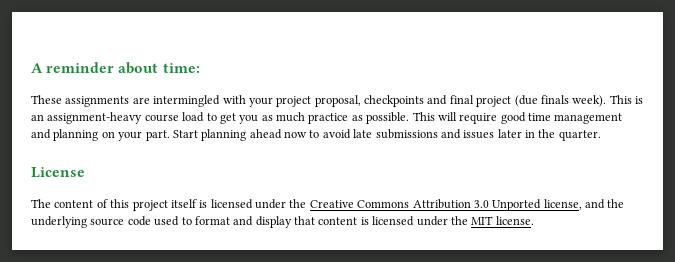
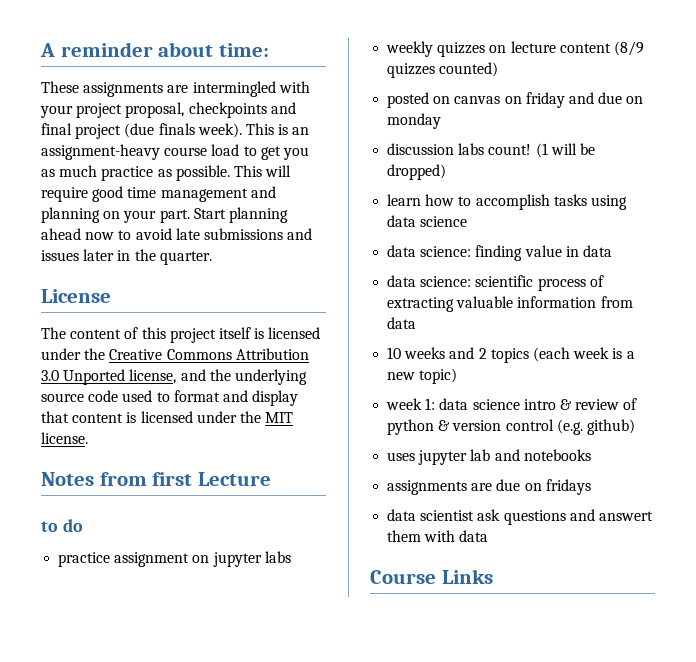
(534, 220) none -> [41,472,272,486] [41,519,83,532] [58,551,291,567] [386,41,644,57] [387,62,499,78] [387,92,644,108] [387,113,442,129] [387,143,595,158] [387,164,447,180] [387,194,627,210] [387,215,468,227] [387,245,612,261] [387,275,604,291] [387,296,633,312] [387,317,417,329] [387,347,635,363] [387,368,458,384] [386,398,638,410] [387,419,635,435] [387,449,591,465] [387,479,591,495] [387,509,653,525] [387,530,489,542] [370,569,493,584] // Notes from first Lecture // to do // practice assignment on jupyter labs // weekly quizzes on lecture content (8/9 quizzes counted) // posted on canvas on friday and due on monday // discussion labs count! (1 will be dropped) // learn how to accomplish tasks using data science // data science: finding value in data // data science: scientific process of extracting valuable information from data // 10 weeks and 2 topics (each week is a new topic) // week 1: data science intro & review of python & version control (e.g. github) // uses jupyter lab and notebooks // assignments are due on fridays // data scientist ask questions and answert them with data // Course Links

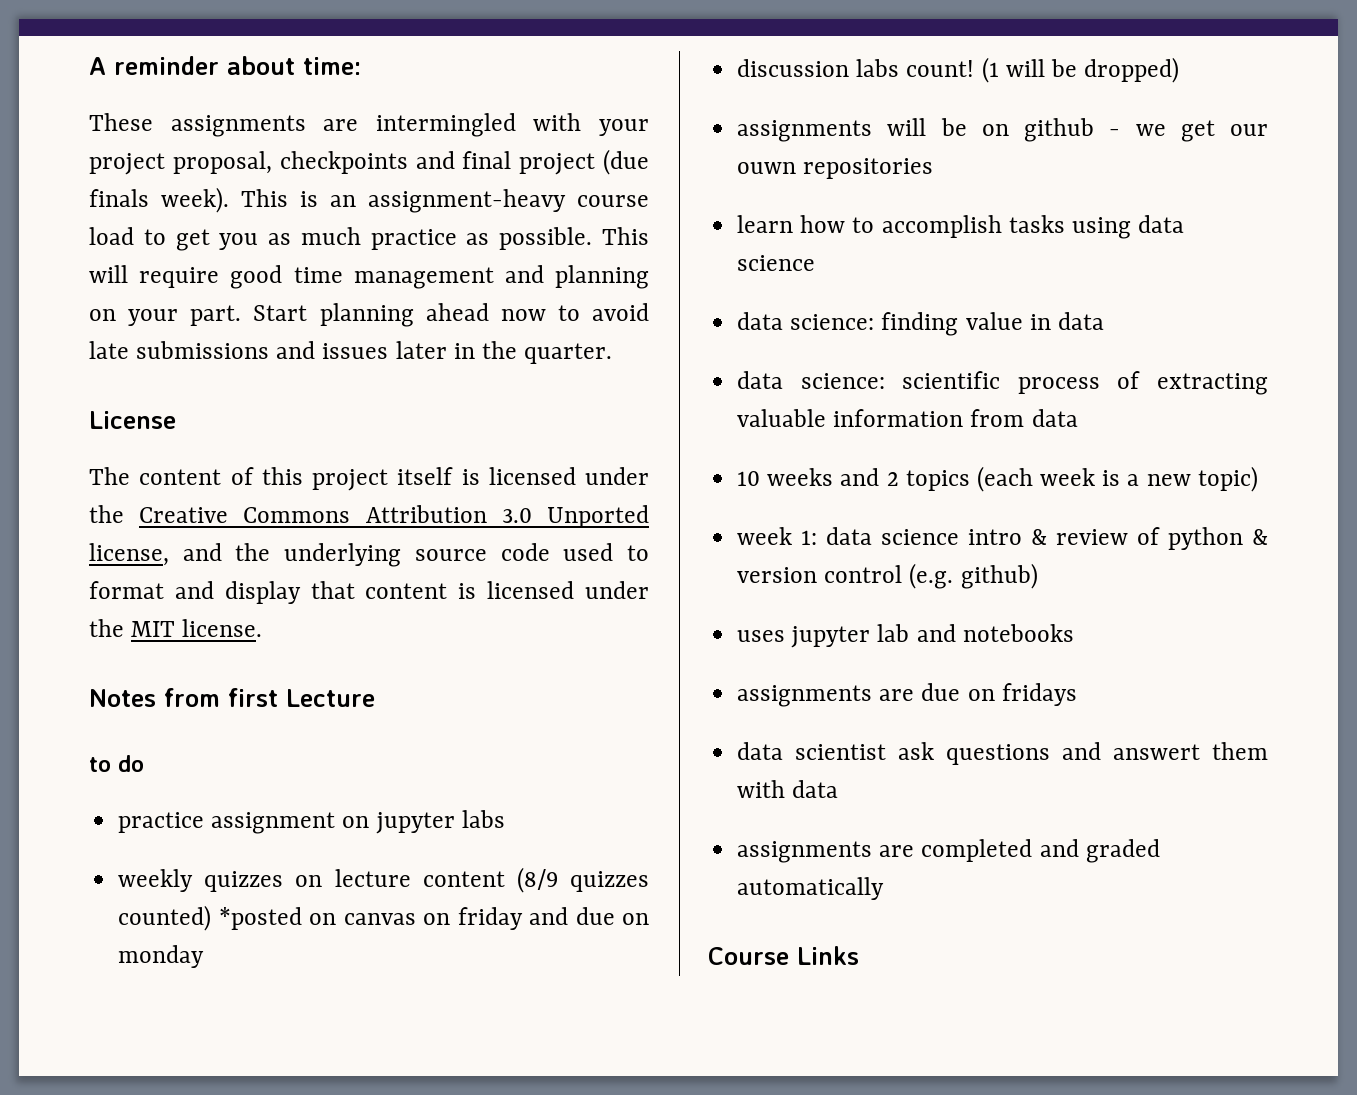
[387,92,430,108] // posted -> [218,907,302,930] *posted
(447, 172) none -> [737,118,1268,142] [737,158,934,179] // assignments will be on github - we get our ouwn repositories
(489, 536) none -> [737,839,1160,863] [737,877,885,900] // assignments are completed and graded automatically

